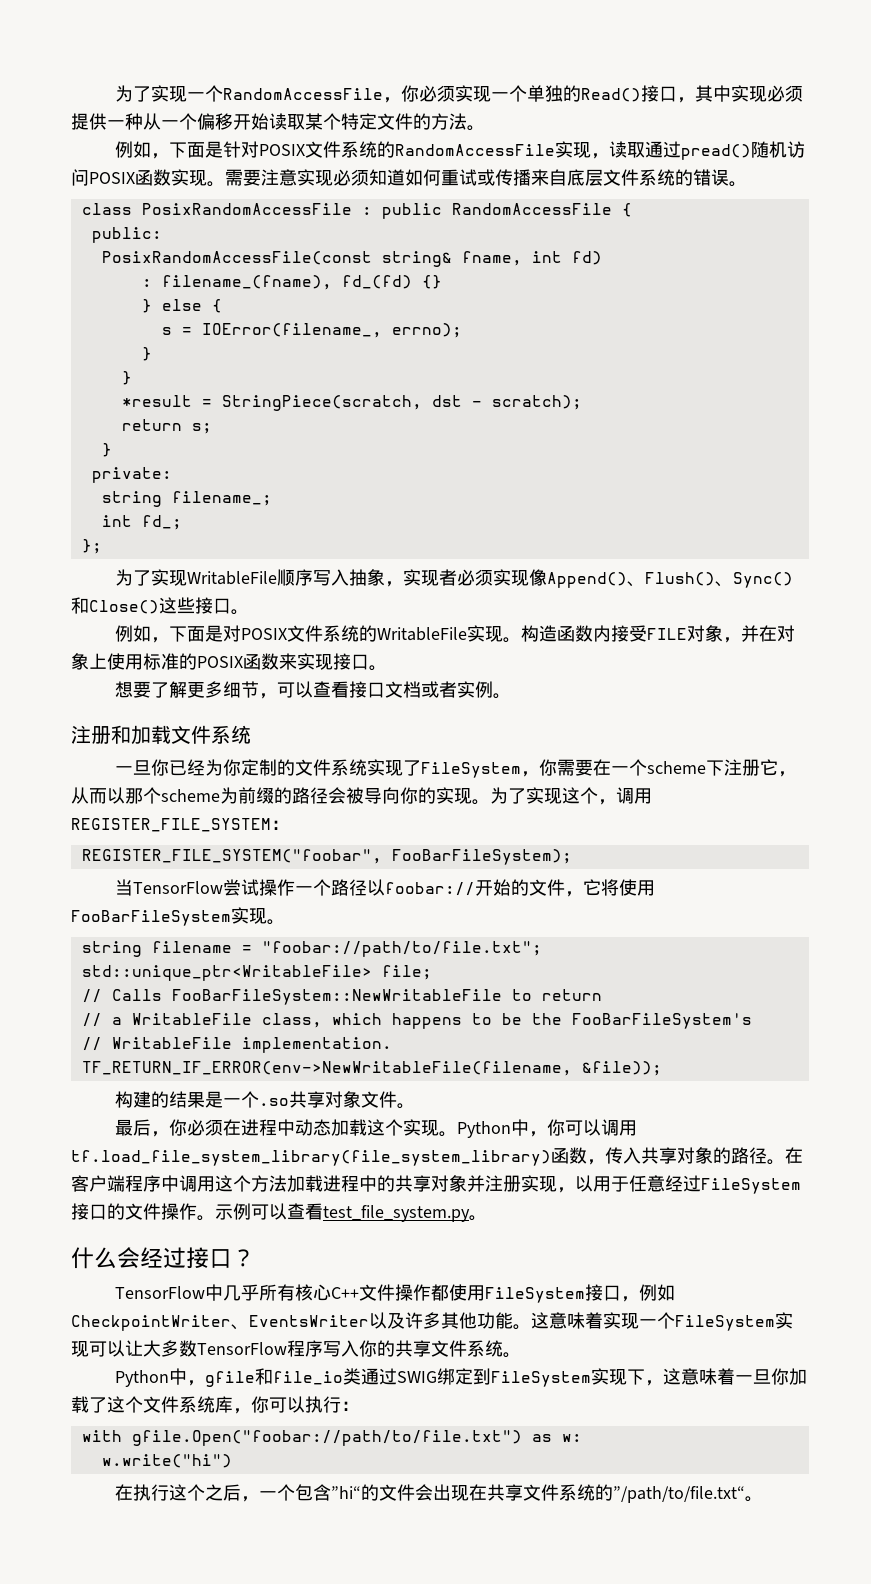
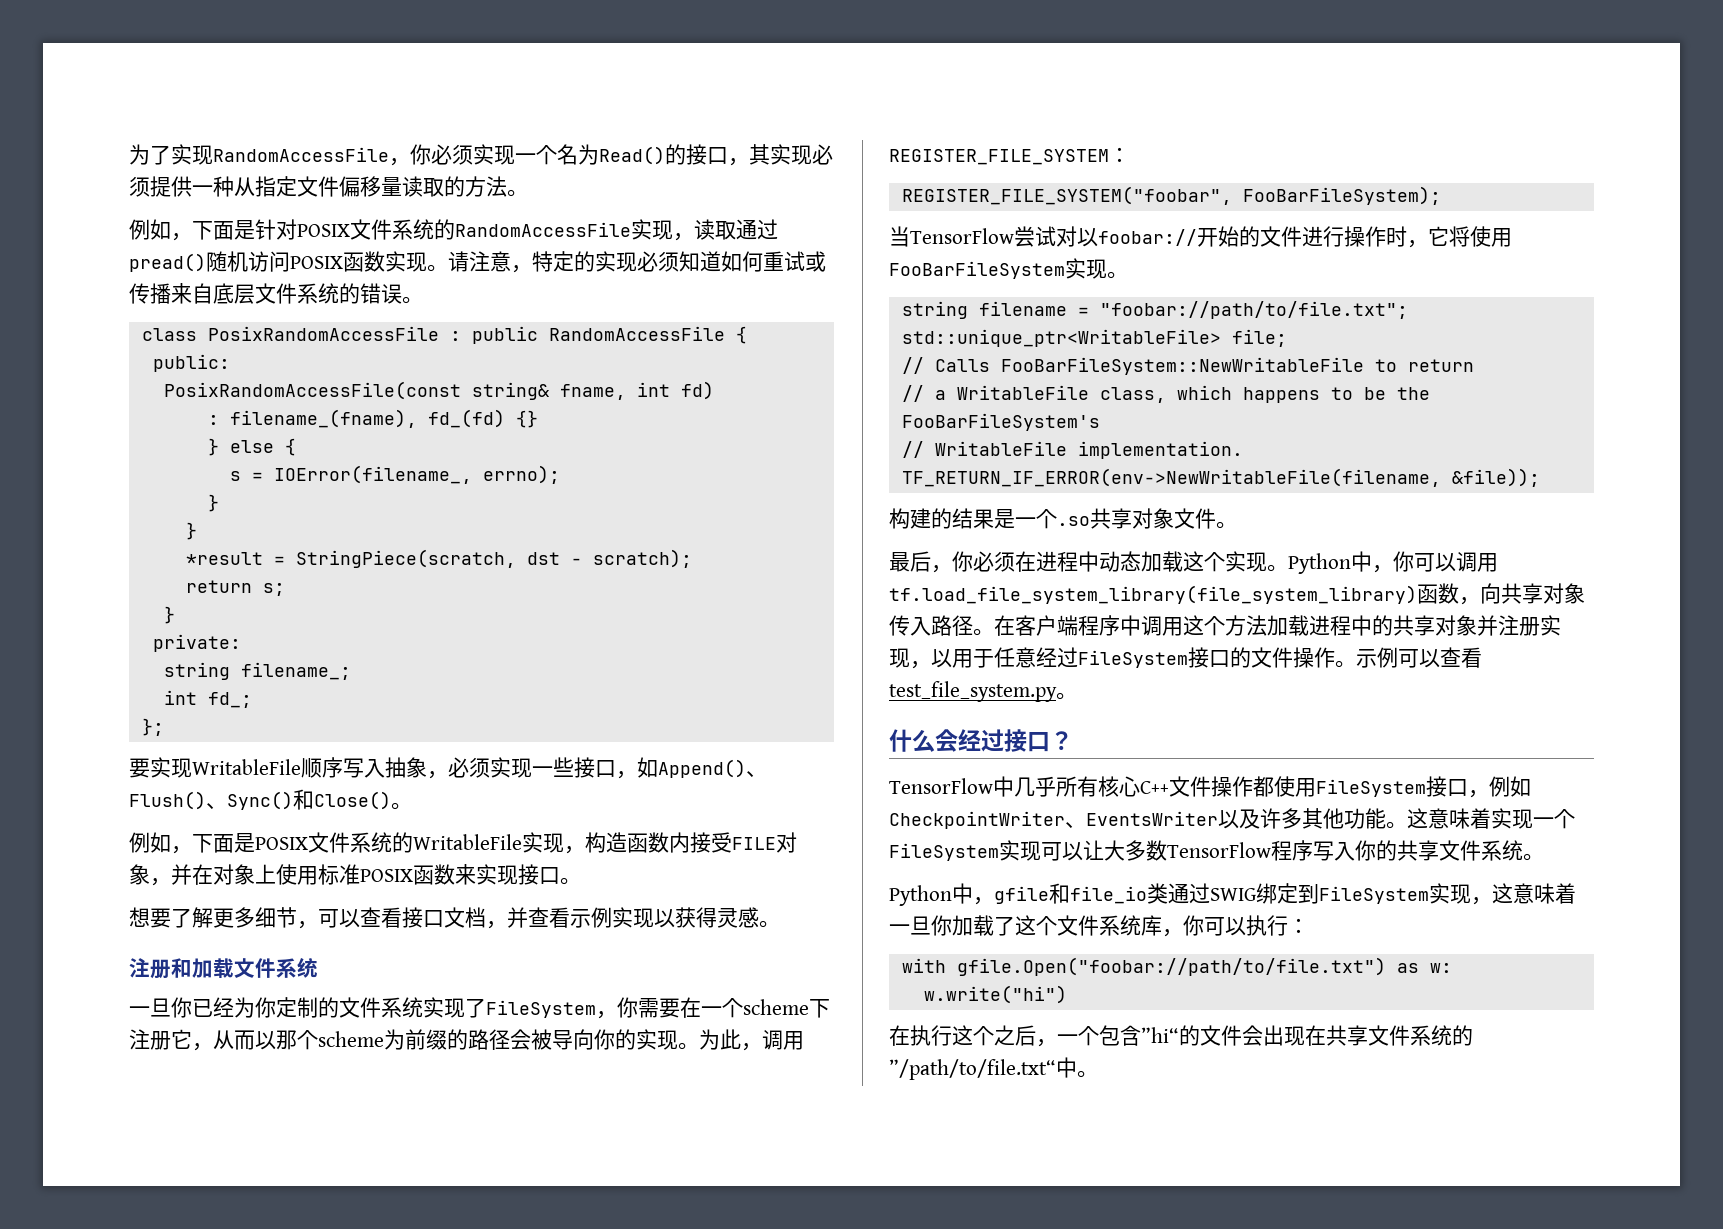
[114,85,223,102] 为了实现一个 -> [129,144,213,165] 为了实现
[526,85,641,102] 单独的Read() -> [557,144,686,165] 名为Read()的
[712,85,731,102] 中 -> (770, 154) none
[161,113,413,130] 一个偏移开始读取某个特定文件 -> [255,176,444,197] 指定文件偏移量读取
[225,169,297,186] 需要注意 -> [448,251,595,273] 请注意，特定的
[114,569,151,586] 为了 -> [129,758,150,778] 要
[402,569,547,586] 实现者必须实现像 -> [448,757,658,779] 必须实现一些接口，如
[159,597,249,615] [114,625,241,643] 这些接口。 // 例如，下面是对 -> [391,802,412,810] [129,832,255,854] 。 // 例如，下面是
[502,637,521,643] 。 -> [564,846,585,854] ，
[179,653,197,670] 的 -> (360, 874) none
[420,681,493,698] 或者实例 -> [486,907,759,929] ，并查看示例实现以获得灵感
[508,787,598,804] 了实现这个 -> [720,1029,741,1050] 此
[258,879,367,896] 操作一个路径 -> [1056,226,1077,247] 对
(565, 887) none -> [1302,226,1407,247] 进行操作时
[605,1147,731,1164] 传入共享对象的 -> [1480,583,1585,604] [889,615,931,636] 向共享对象传入
[626,1369,645,1385] 下 -> (1471, 894) none
(745, 1494) none -> [1056,1057,1077,1078] 中

